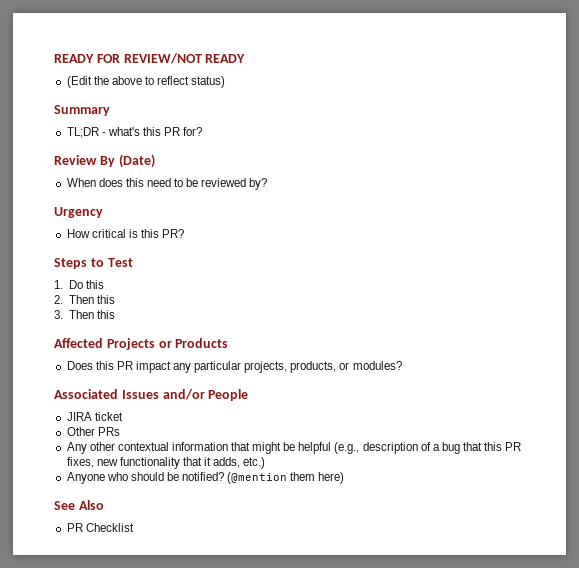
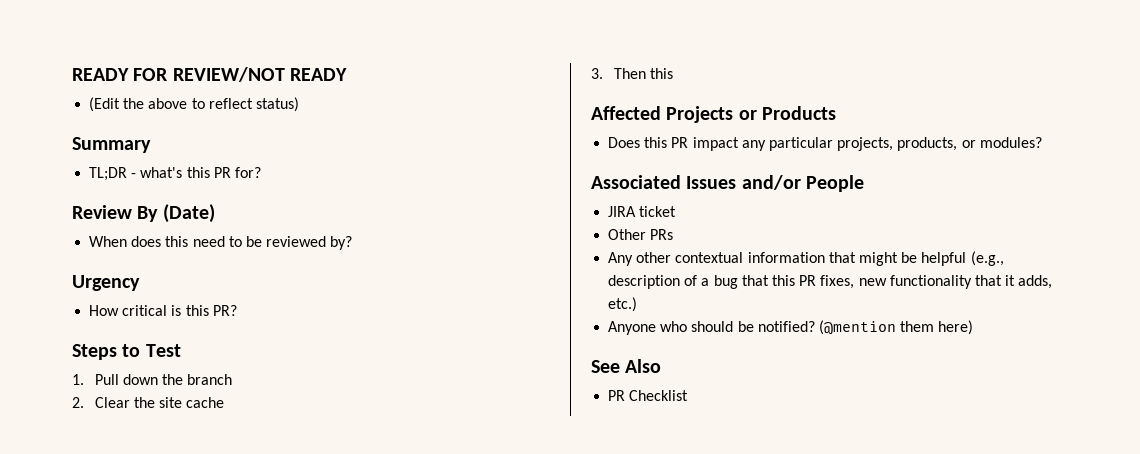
[68,280,105,289] [54,295,116,304] Do this // 2. Then this -> [94,374,233,385] [72,397,225,408] Pull down the branch // 2. Clear the site cache

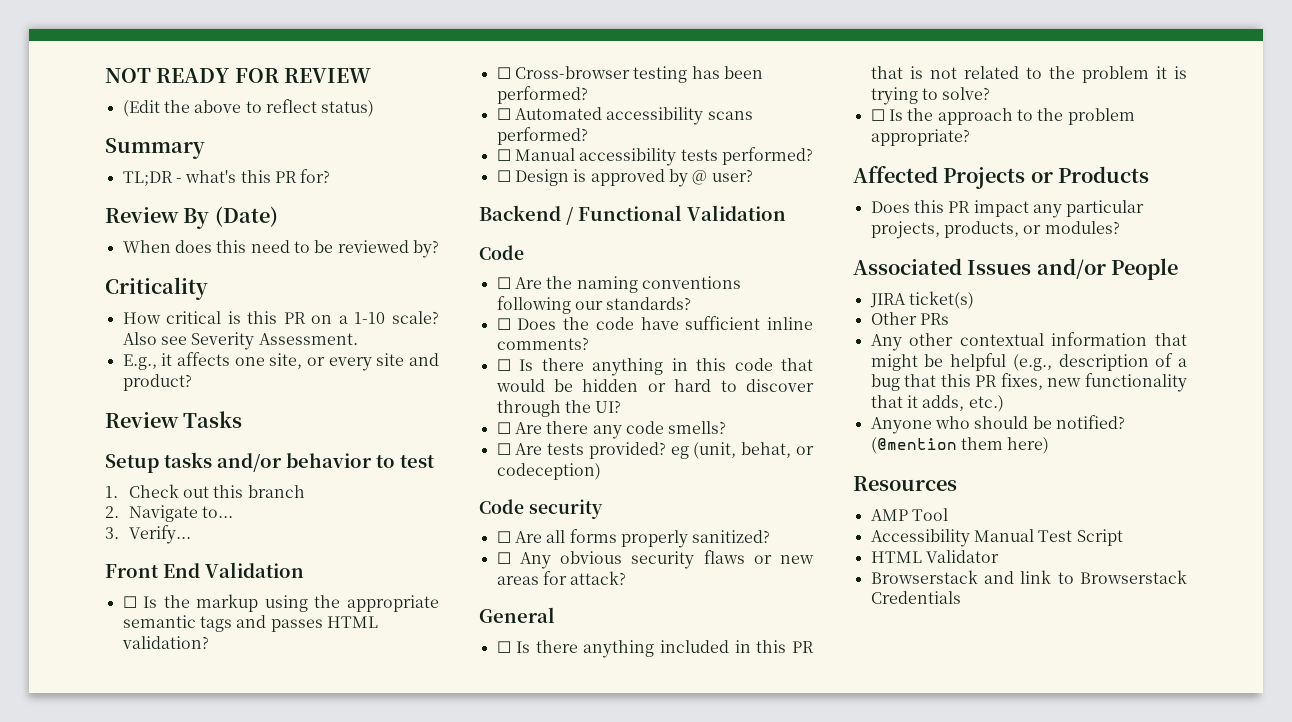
(72, 74) none -> [105,68,151,83] NOT
[172,67,347,82] REVIEW/NOT READY -> [284,68,372,83] REVIEW
[72,275,140,291] Urgency -> [105,277,208,300] Criticality
[212,305,237,316] [72,344,181,360] [72,374,233,385] [72,397,225,408] [591,68,673,79] PR? // Steps to Test // 1. Pull down the branch // 2. Clear the site cache // 3. Then this -> [283,311,440,324] [122,332,358,350] [122,352,440,371] [122,374,192,391] [105,411,243,428] [105,452,435,473] [105,484,305,498] [105,505,233,522] [105,525,191,544] [105,562,304,578] [122,594,439,612] [122,615,378,632] [121,636,209,649] [496,66,763,83] [496,86,588,104] [496,107,753,125] [496,127,588,145] [496,147,813,166] [496,169,753,187] [479,205,786,225] [479,245,524,260] [496,276,741,293] [496,296,692,314] [496,316,813,330] [496,337,589,350] [496,358,813,376] [495,379,814,392] [496,400,622,417] [496,421,727,439] [496,442,814,459] [496,463,601,480] [479,499,603,519] [496,529,771,548] [496,550,814,569] [496,571,627,585] [479,607,555,623] [496,640,814,658] [870,66,1187,83] [870,87,991,105] [870,108,1135,125] [870,129,970,146] PR on a 1-10 scale? Also see Severity Assessment. // E.g., it affects one site, or every site and product? // Review Tasks // Setup tasks and/or behavior to test // 1. Check out this branch // 2. Navigate to... // 3. Verify... // Front End Validation // ☐ Is the markup using the appropriate semantic tags and passes HTML validation? // ☐ Cross-browser testing has been performed? // ☐ Automated accessibility scans performed? // ☐ Manual accessibility tests performed? // ☐ Design is approved by @ user? // Backend / Functional Validation // Code // ☐ Are the naming conventions following our standards? // ☐ Does the code have sufficient inline comments? // ☐ Is there anything in this code that would be hidden or hard to discover through the UI? // ☐ Are there any code smells? // ☐ Are tests provided? eg (unit, behat, or codeception) // Code security // ☐ Are all forms properly sanitized? // ☐ Any obvious security flaws or new areas for attack? // General // ☐ Is there anything included in this PR that is not related to the problem it is trying to solve? // ☐ Is the approach to the problem appropriate?
[639,206,677,217] ticket -> [908,291,974,309] ticket(s)
[591,359,662,373] [608,390,689,401] See Also // PR Checklist -> [853,476,957,491] [870,508,948,521] [870,529,1123,547] [870,550,999,563] [870,570,1187,584] [870,591,961,604] Resources // AMP Tool // Accessibility Manual Test Script // HTML Validator // Browserstack and link to Browserstack Credentials

